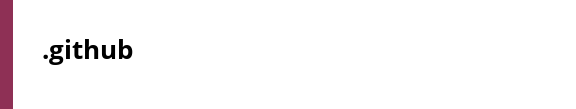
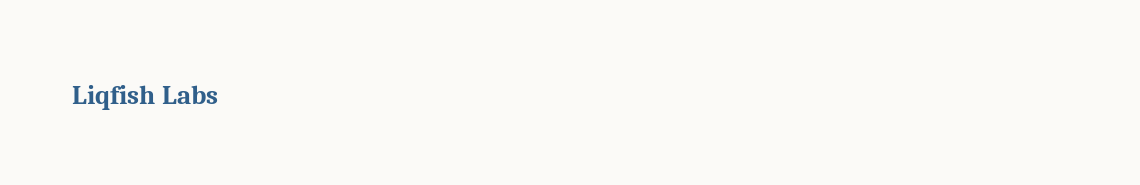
[42,39,133,65] .github -> [72,85,219,110] Liqfish Labs

